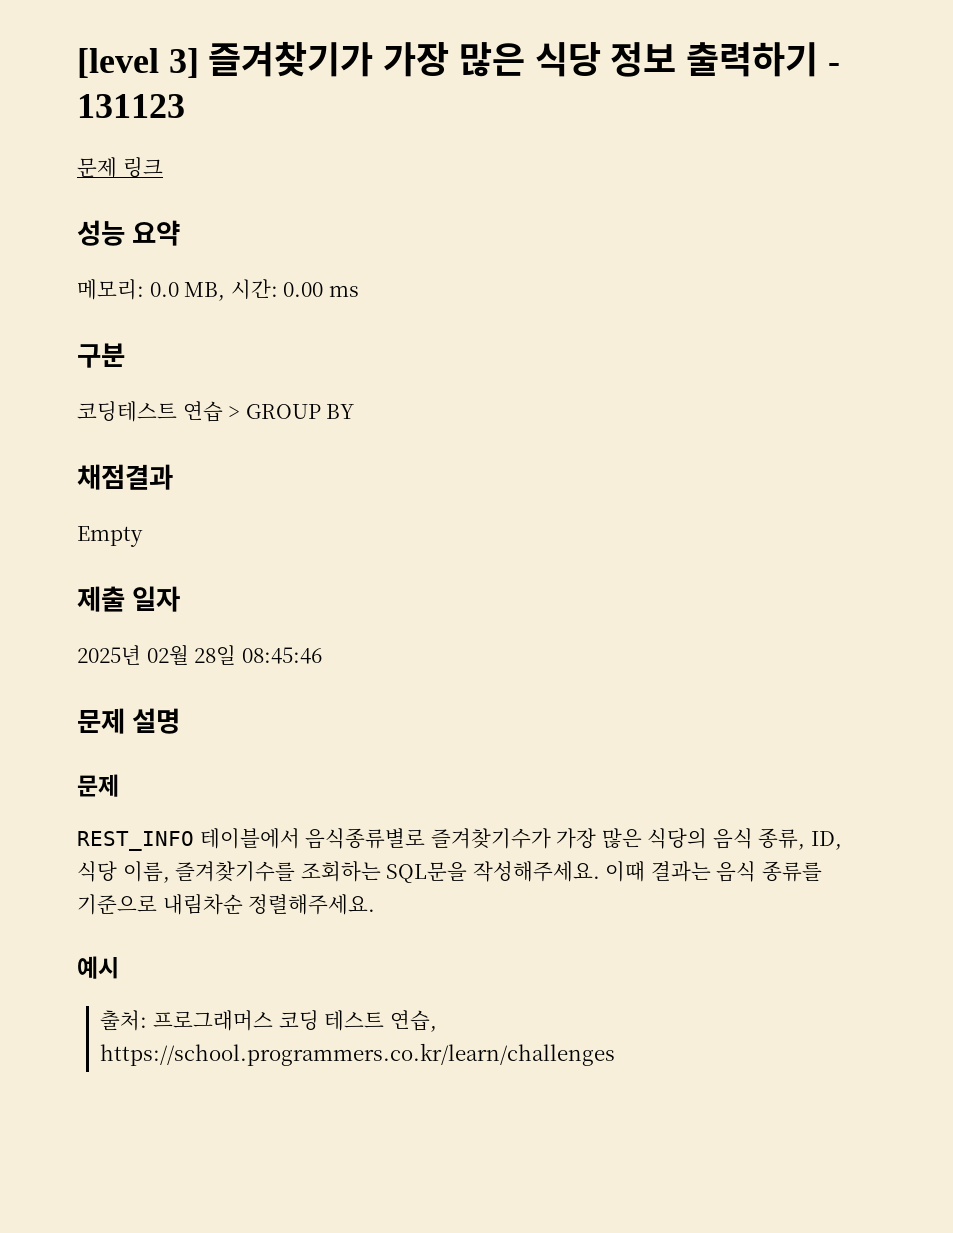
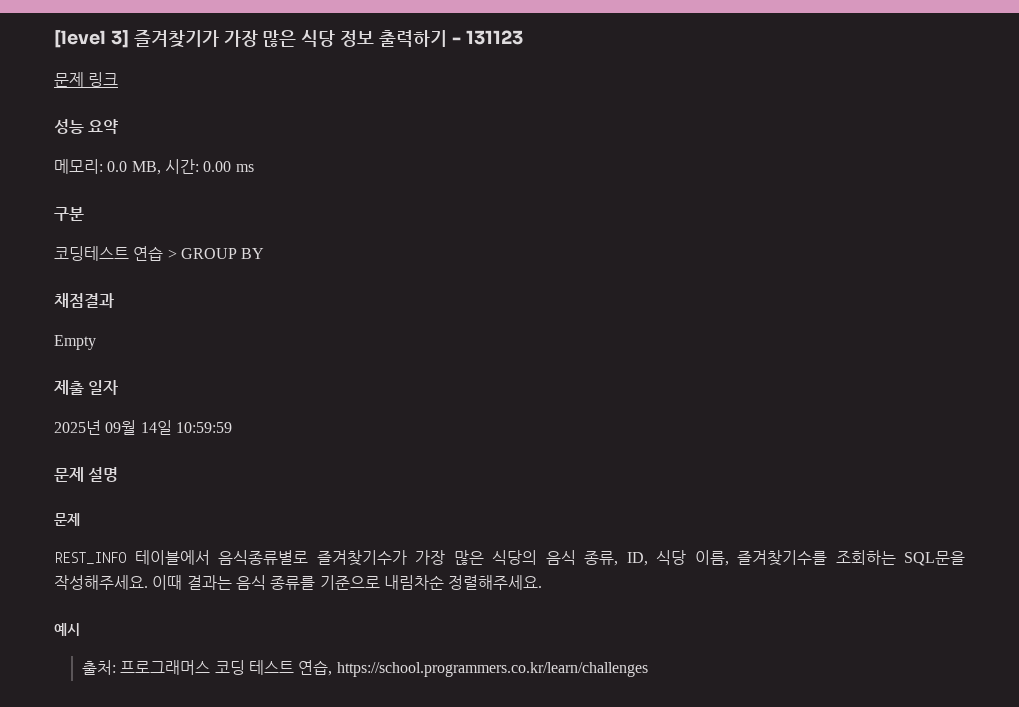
[146,644,322,665] 02월 28일 08:45:46 -> [105,420,232,435] 09월 14일 10:59:59

